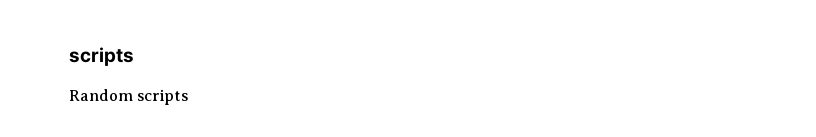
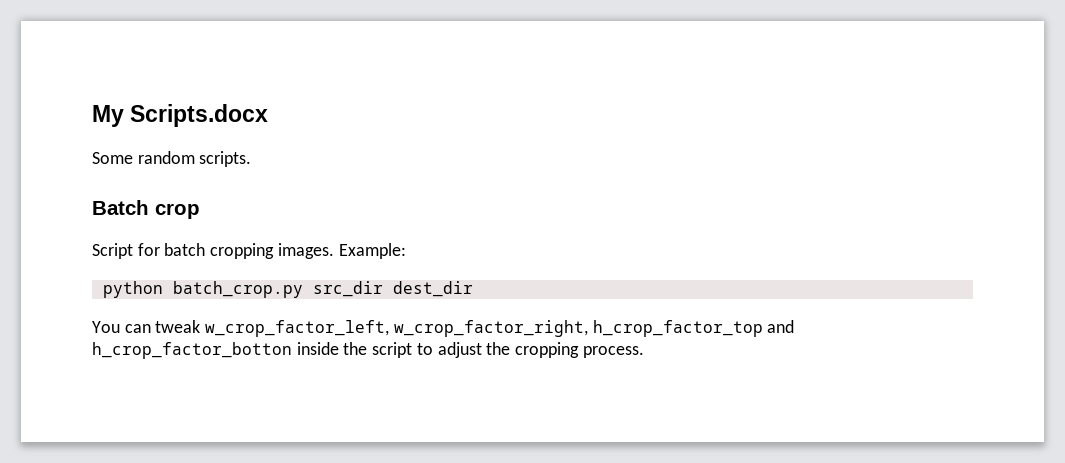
[69,47,134,66] [69,89,189,105] scripts // Random scripts -> [92,104,269,127] [92,151,252,167] [92,200,200,219] [92,243,406,259] [102,281,473,298] [92,320,795,337] [92,342,644,359] My Scripts.docx // Some random scripts. // Batch crop // Script for batch cropping images. Example: // python batch_crop.py src_dir dest_dir // You can tweak w_crop_factor_left, w_crop_factor_right, h_crop_factor_top and h_crop_factor_botton inside the script to adjust the cropping process.

